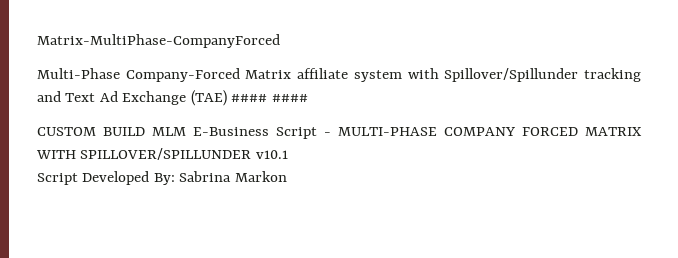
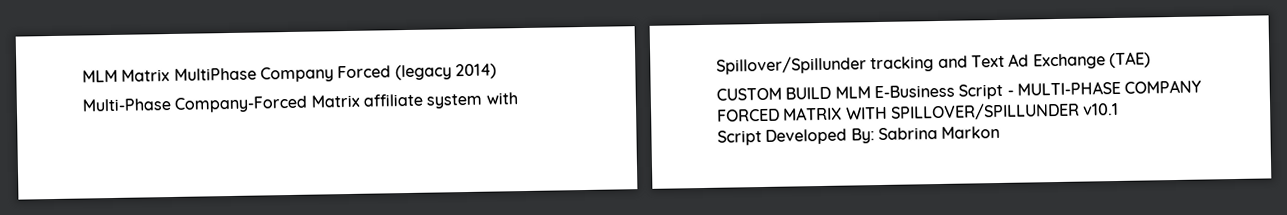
[37,34,280,48] Matrix-MultiPhase-CompanyForced -> [82,63,497,83] MLM Matrix MultiPhase Company Forced (legacy 2014)
[231,94,308,102] #### #### -> (1151, 60) none

